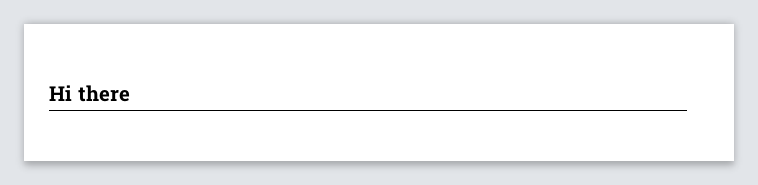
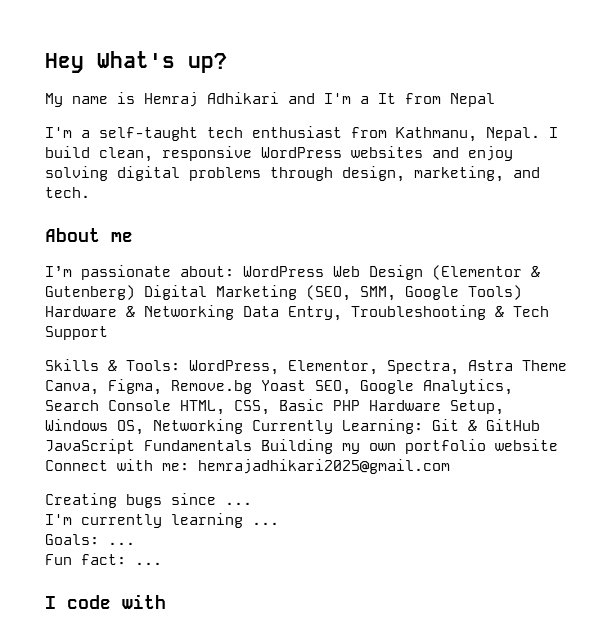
[49,85,130,102] Hi there -> [45,51,227,73] [45,92,495,107] [45,126,558,142] [45,146,513,162] [45,166,540,182] [45,187,90,198] [45,228,133,242] [45,265,540,280] [45,285,522,301] [45,305,549,321] [45,326,108,340] [45,359,567,375] [45,379,513,395] [45,399,504,415] [45,419,540,435] [45,439,558,454] [45,459,450,474] [45,493,252,508] [45,513,279,528] [45,534,135,545] [45,554,162,565] [45,594,166,609] Hey What's up? // My name is Hemraj Adhikari and I'm a It from Nepal // I'm a self-taught tech enthusiast from Kathmanu, Nepal. I build clean, responsive WordPress websites and enjoy solving digital problems through design, marketing, and tech. // About me // I’m passionate about: WordPress Web Design (Elementor & Gutenberg) Digital Marketing (SEO, SMM, Google Tools) Hardware & Networking Data Entry, Troubleshooting & Tech Support // Skills & Tools: WordPress, Elementor, Spectra, Astra Theme Canva, Figma, Remove.bg Yoast SEO, Google Analytics, Search Console HTML, CSS, Basic PHP Hardware Setup, Windows OS, Networking Currently Learning: Git & GitHub JavaScript Fundamentals Building my own portfolio website Connect with me: hemrajadhikari2025@gmail.com // Creating bugs since ... // I'm currently learning ... // Goals: ... // Fun fact: ... // I code with

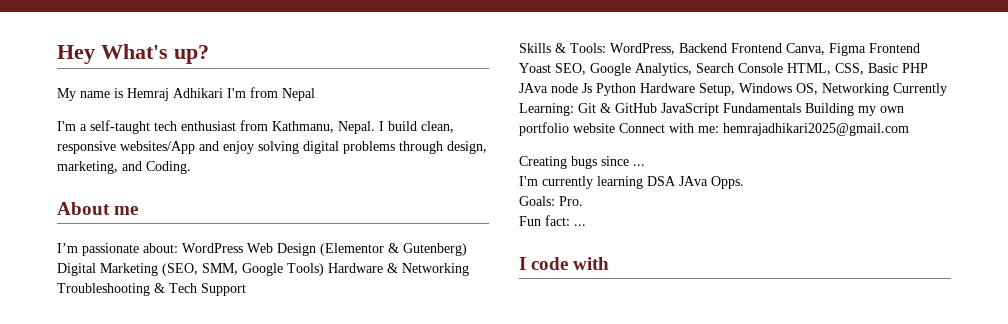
[288,93,396,104] and I'm a It -> [227,88,246,98] I'm
[261,146,423,158] WordPress websites -> [120,141,195,154] websites/App
[45,187,90,198] tech. -> [146,161,191,174] Coding.
[243,306,342,321] Data Entry, -> (469, 269) none
[288,360,567,375] [45,379,252,395] Elementor, Spectra, Astra Theme Canva, Figma, Remove.bg -> [679,43,920,56] Backend Frontend Canva, Figma Frontend
(360, 405) none -> [519,83,636,96] JAva node Js Python
[252,522,279,525] ... -> [647,176,744,189] DSA JAva Opps.
[108,542,135,545] ... -> [559,196,583,206] Pro.

